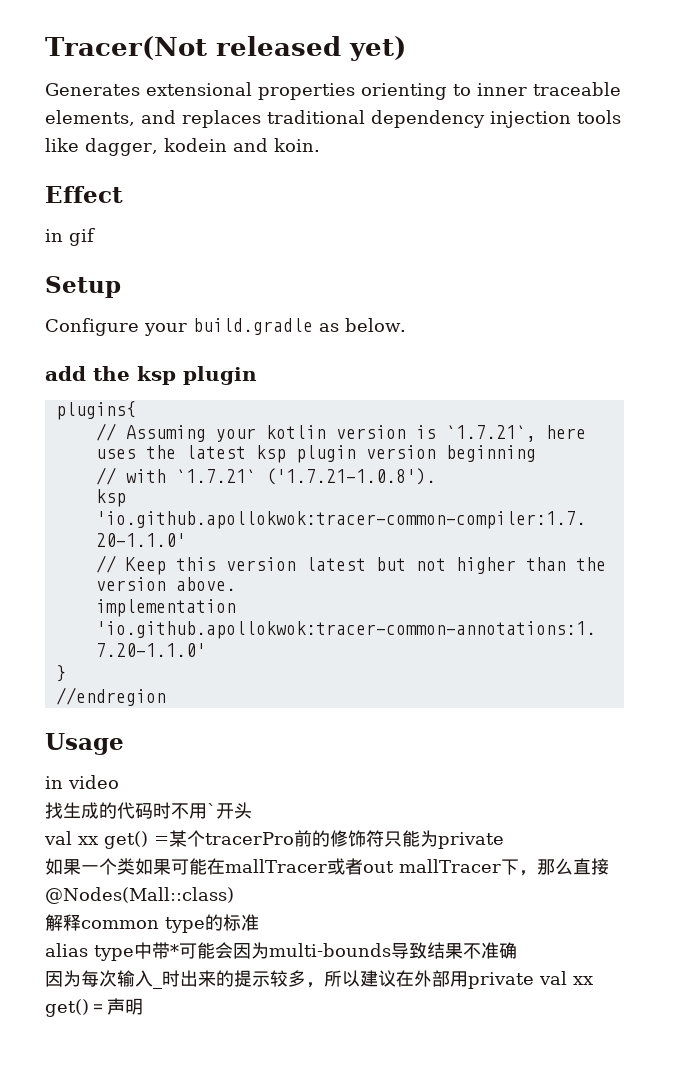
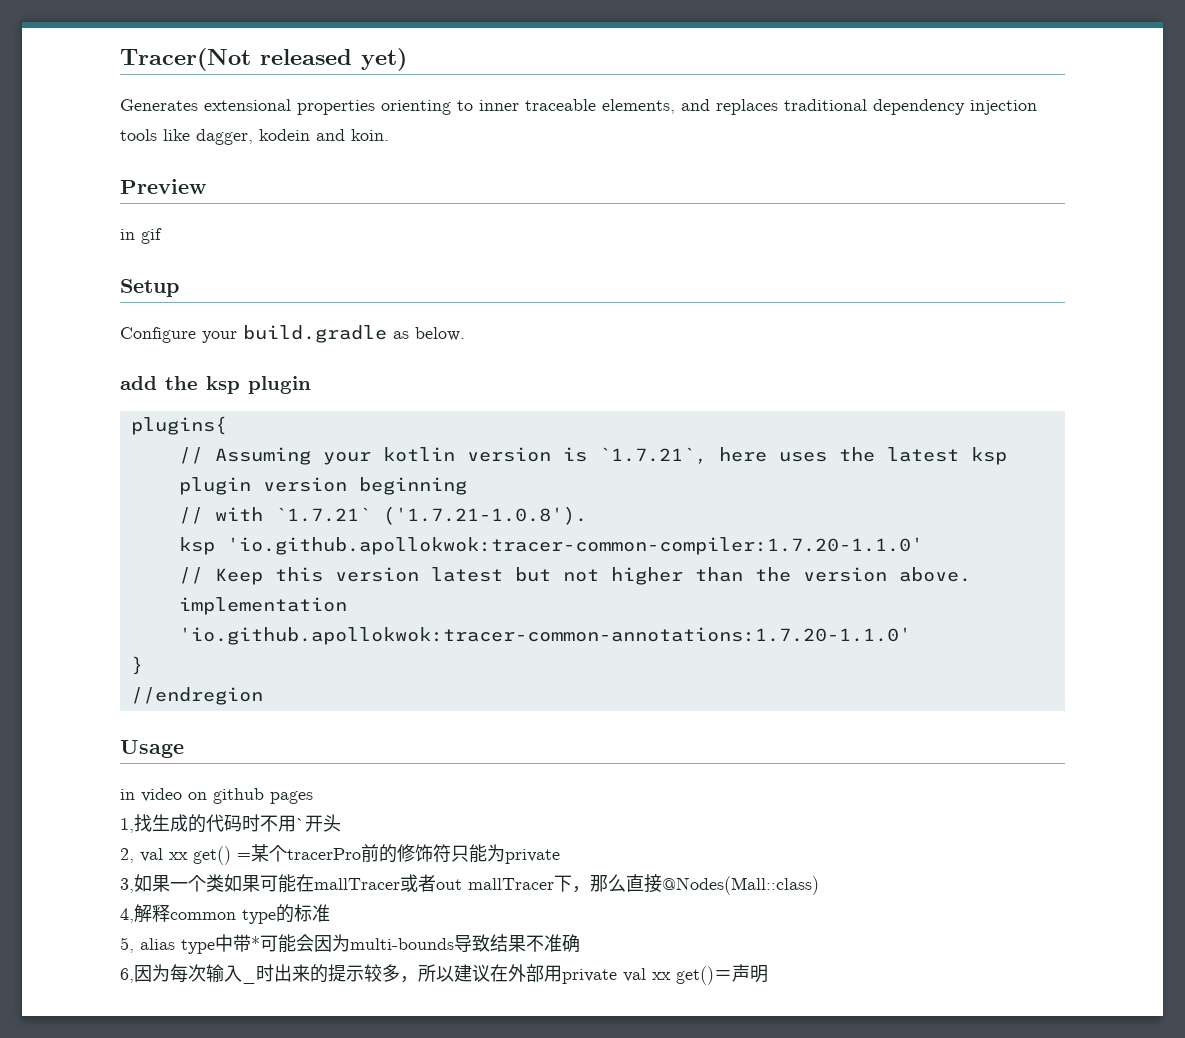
[45,186,123,203] Effect -> [120,179,206,194] Preview
(119, 782) // -> [188,788,313,804] [120,818,134,833] on github pages // 1,
(252, 810) none -> [120,848,134,863] 2,
(504, 840) none -> [120,878,134,893] 3,
(234, 895) none -> [120,908,134,923] 4,
(259, 922) none -> [120,937,134,953] 5,
(517, 950) none -> [120,968,134,983] 6,

